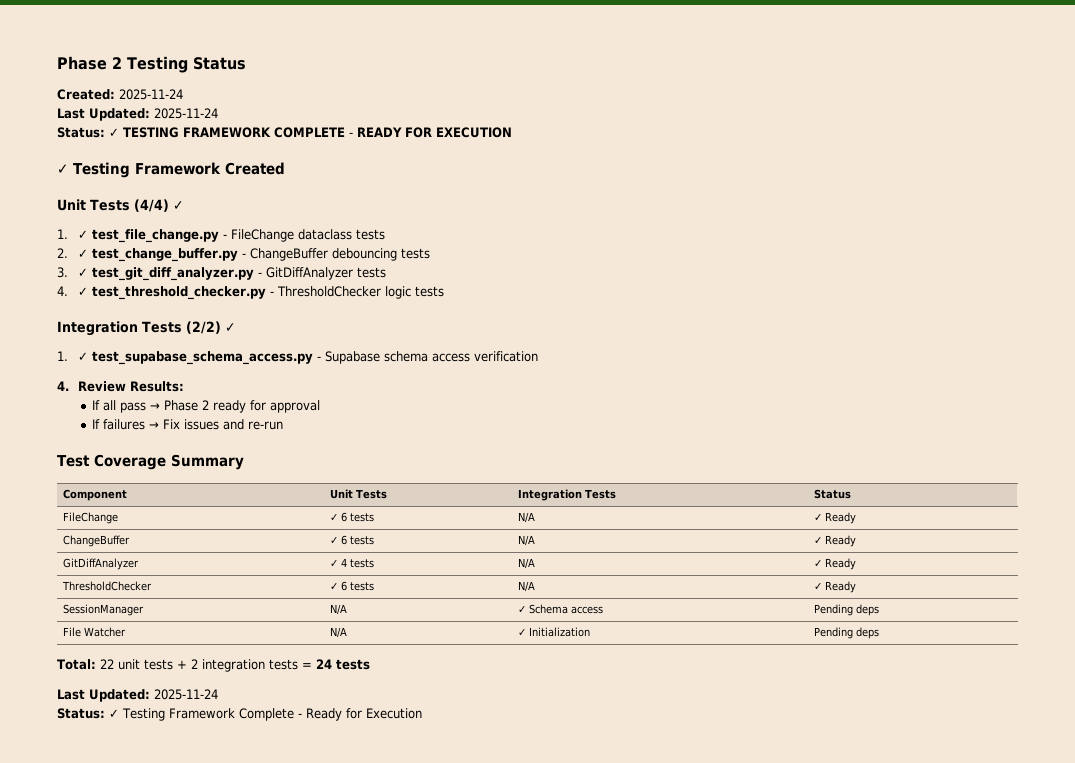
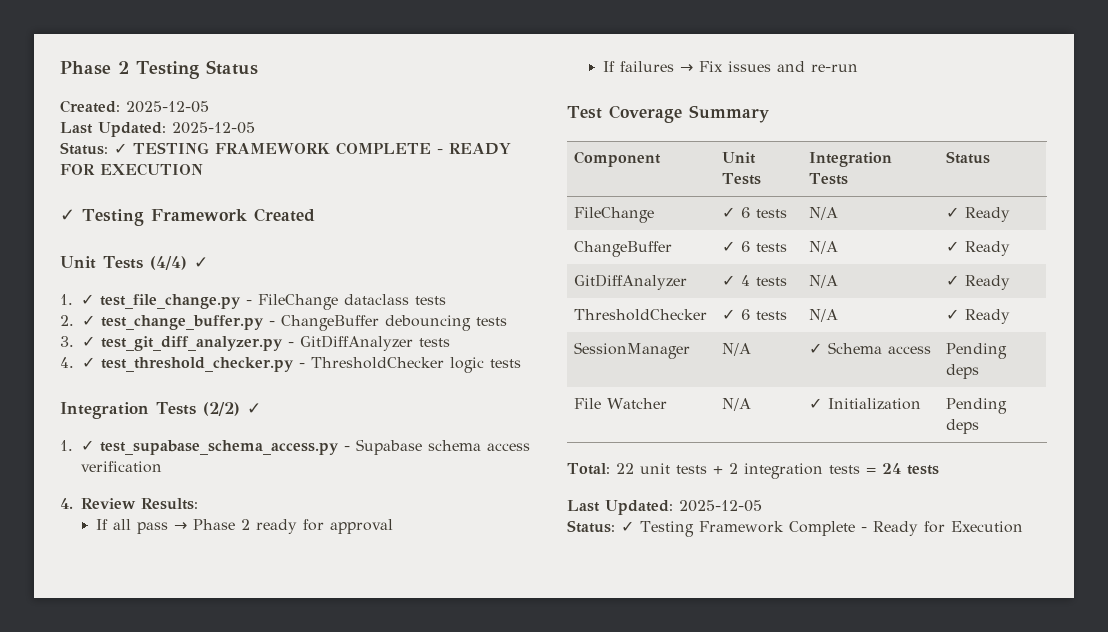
[119,89,183,100] [57,108,218,121] 2025-11-24 // Last Updated: 2025-11-24 -> [126,101,209,113] [60,122,255,137] 2025-12-05 // Last Updated: 2025-12-05
[154,689,218,700] 2025-11-24 -> [679,500,762,512] 2025-12-05

